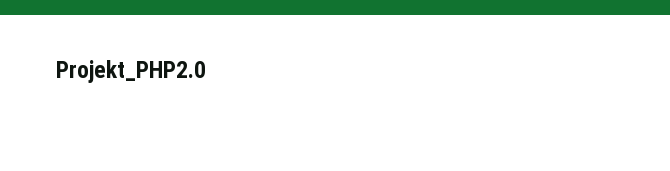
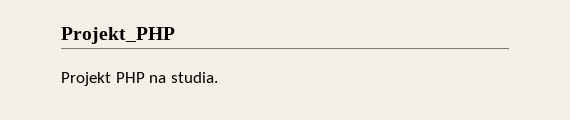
[56,60,206,83] Projekt_PHP2.0 -> [61,27,175,44] [61,72,218,86] Projekt_PHP // Projekt PHP na studia.

